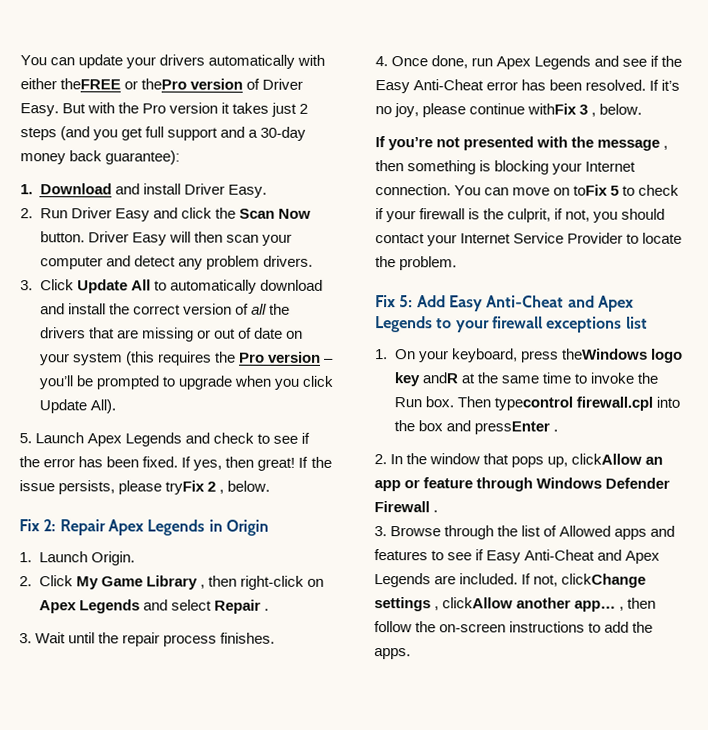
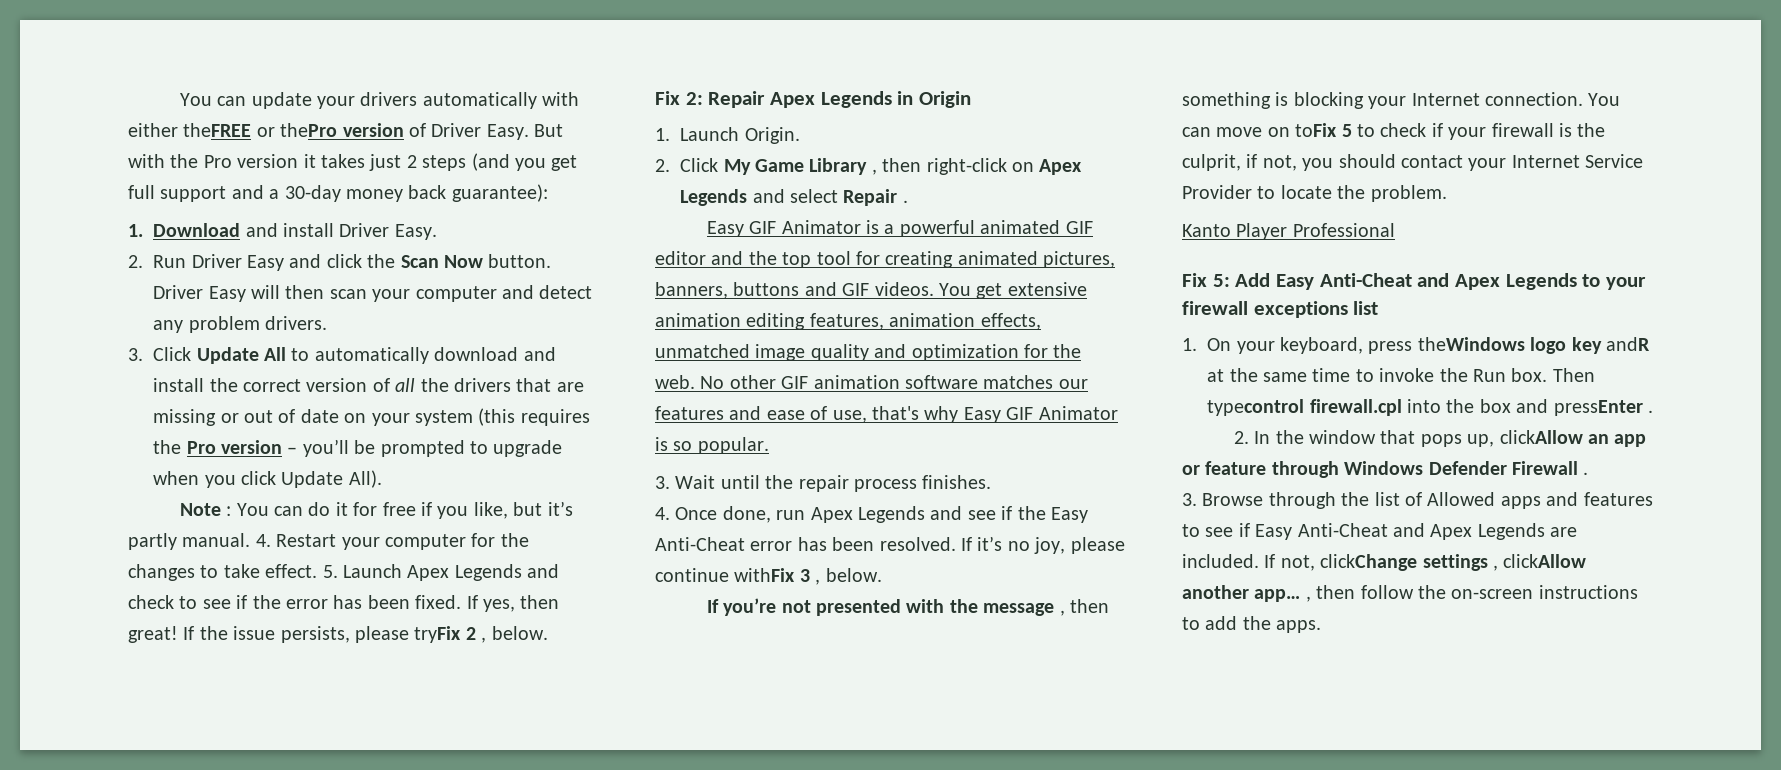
(116, 406) none -> [179,501,573,519] [128,533,529,550] [128,564,318,581] Note : You can do it for free if you like, but it’s partly manual. 4. Restart your computer for the changes to take effect.
(269, 609) none -> [706,220,1093,237] [655,251,1116,268] [655,282,1087,299] [655,313,1041,330] [655,344,1082,361] [655,375,1088,389] [655,406,1118,423] [655,437,769,454] // Easy GIF Animator is a powerful animated GIF editor and the top tool for creating animated pictures, banners, buttons and GIF videos. You get extensive animation editing features, animation effects, unmatched image quality and optimization for the web. No other GIF animation software matches our features and ease of use, that's why Easy GIF Animator is so popular.
(458, 263) none -> [1182,223,1395,240] // Kanto Player Professional

